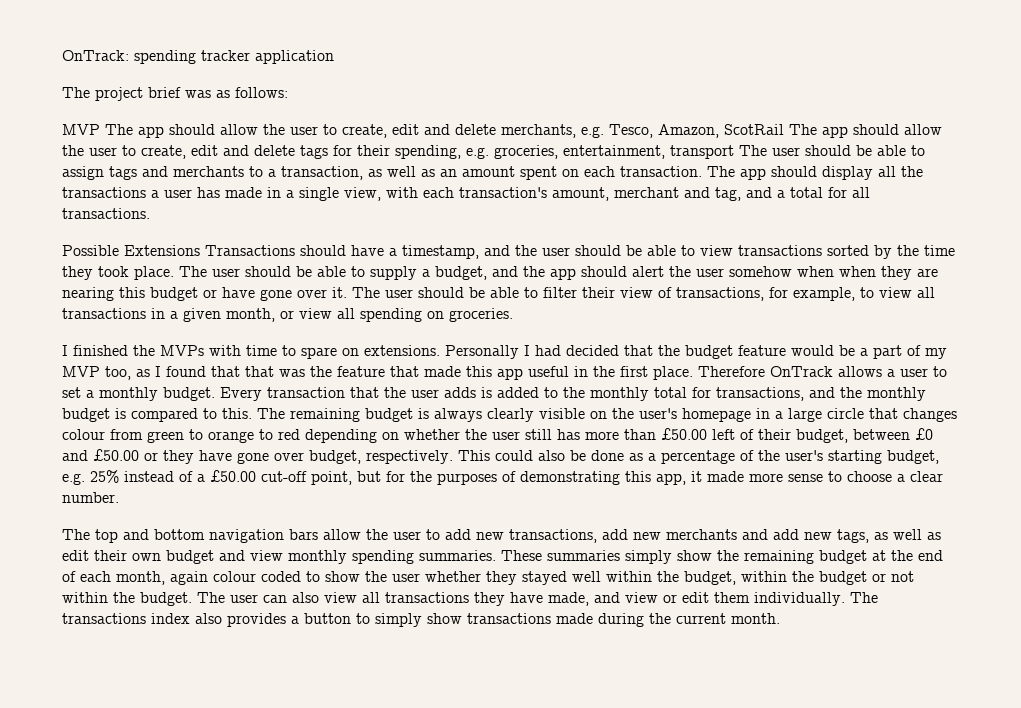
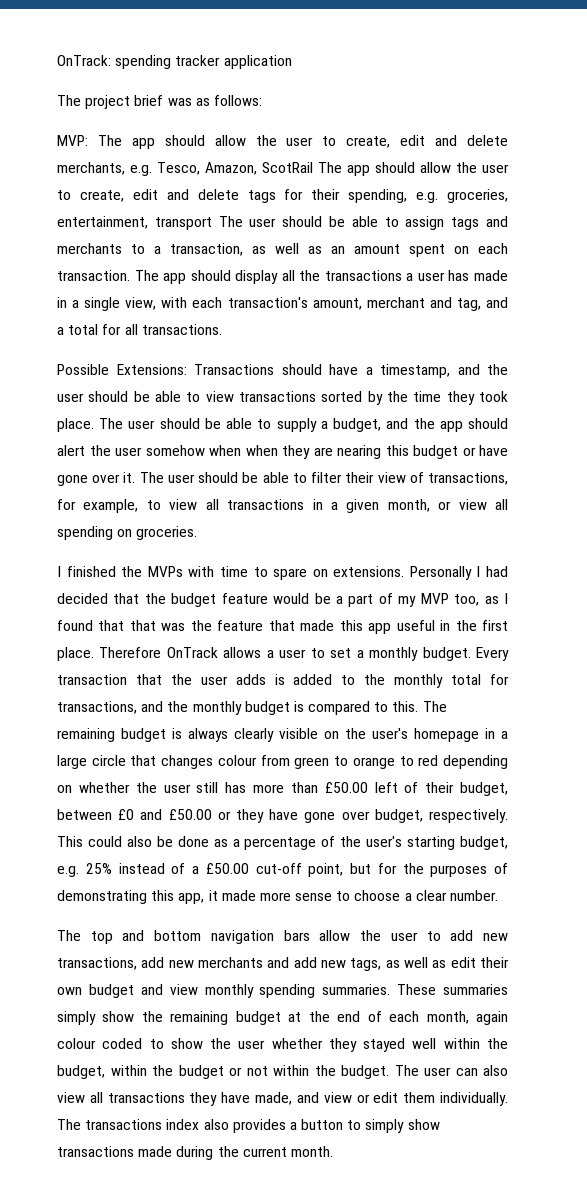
[62,124,100,135] MVP -> [57,135,88,146] MVP:
[124,245,200,256] Extensions -> [116,364,187,375] Extensions:

